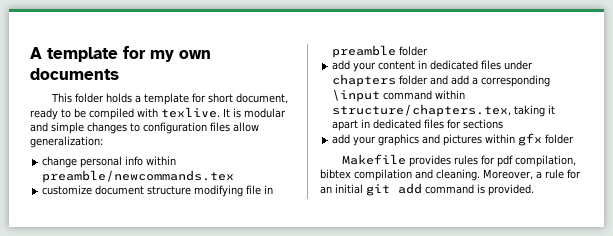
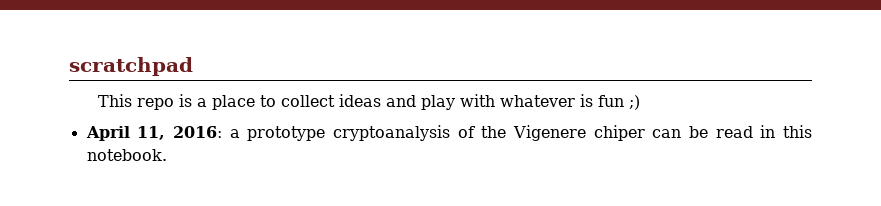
[30,46,211,62] [30,68,119,80] [50,93,288,105] [30,107,286,120] [30,122,259,134] [30,136,103,148] [42,156,177,168] [42,170,235,183] [42,185,274,197] [332,45,429,58] [332,60,534,72] [332,74,551,87] [332,89,466,102] [332,104,556,117] [332,119,504,131] [332,133,575,146] [341,154,576,167] [320,169,581,181] [320,183,534,196] A template for my own documents // This folder holds a template for short document, ready to be compiled with texlive. It is modular and simple changes to configuration files allow generalization: // change personal info within preamble/newcommands.tex // customize document structure modifying file in preamble folder // add your content in dedicated files under chapters folder and add a corresponding \input command within structure/chapters.tex, taking it apart in dedicated files for sections // add your graphics and pictures within gfx folder // Makefile provides rules for pdf compilation, bibtex compilation and cleaning. Moreover, a rule for an initial git add command is provided. -> [69,57,193,76] [98,94,641,110] [85,125,812,141] [86,149,167,161] scratchpad // This repo is a place to collect ideas and play with whatever is fun ;) // April 11, 2016: a prototype cryptoanalysis of the Vigenere chiper can be read in this notebook.

